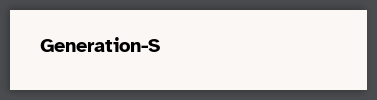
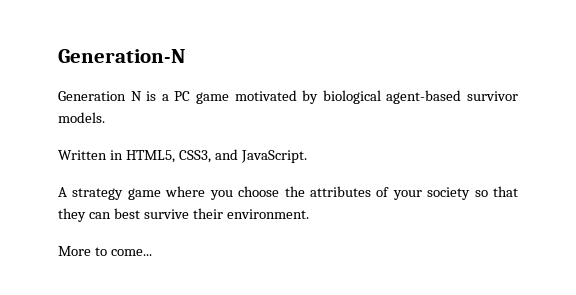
[40,37,160,52] Generation-S -> [58,49,185,63] [58,90,519,104] [58,112,105,123] [58,149,307,163] [58,186,518,200] [58,208,309,222] [58,246,152,256] Generation-N // Generation N is a PC game motivated by biological agent-based survivor models. // Written in HTML5, CSS3, and JavaScript. // A strategy game where you choose the attributes of your society so that they can best survive their environment. // More to come...

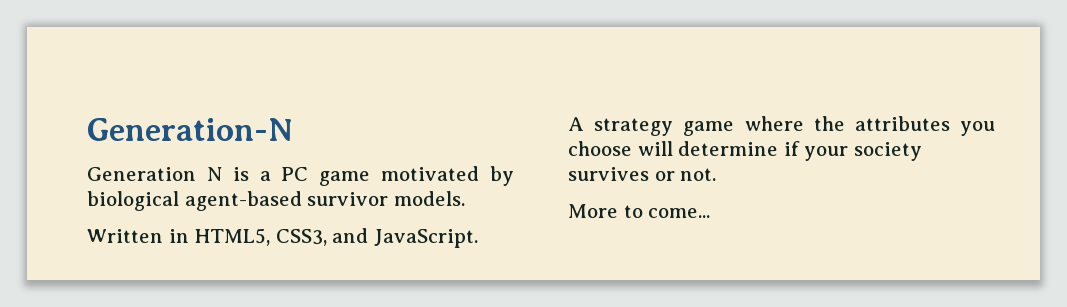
[209,186,518,200] [58,208,309,222] you choose the attributes of your society so that they can best survive their environment. -> [813,116,995,136] [568,141,922,161] [568,167,717,181] the attributes you choose will determine if your society survives or not.

